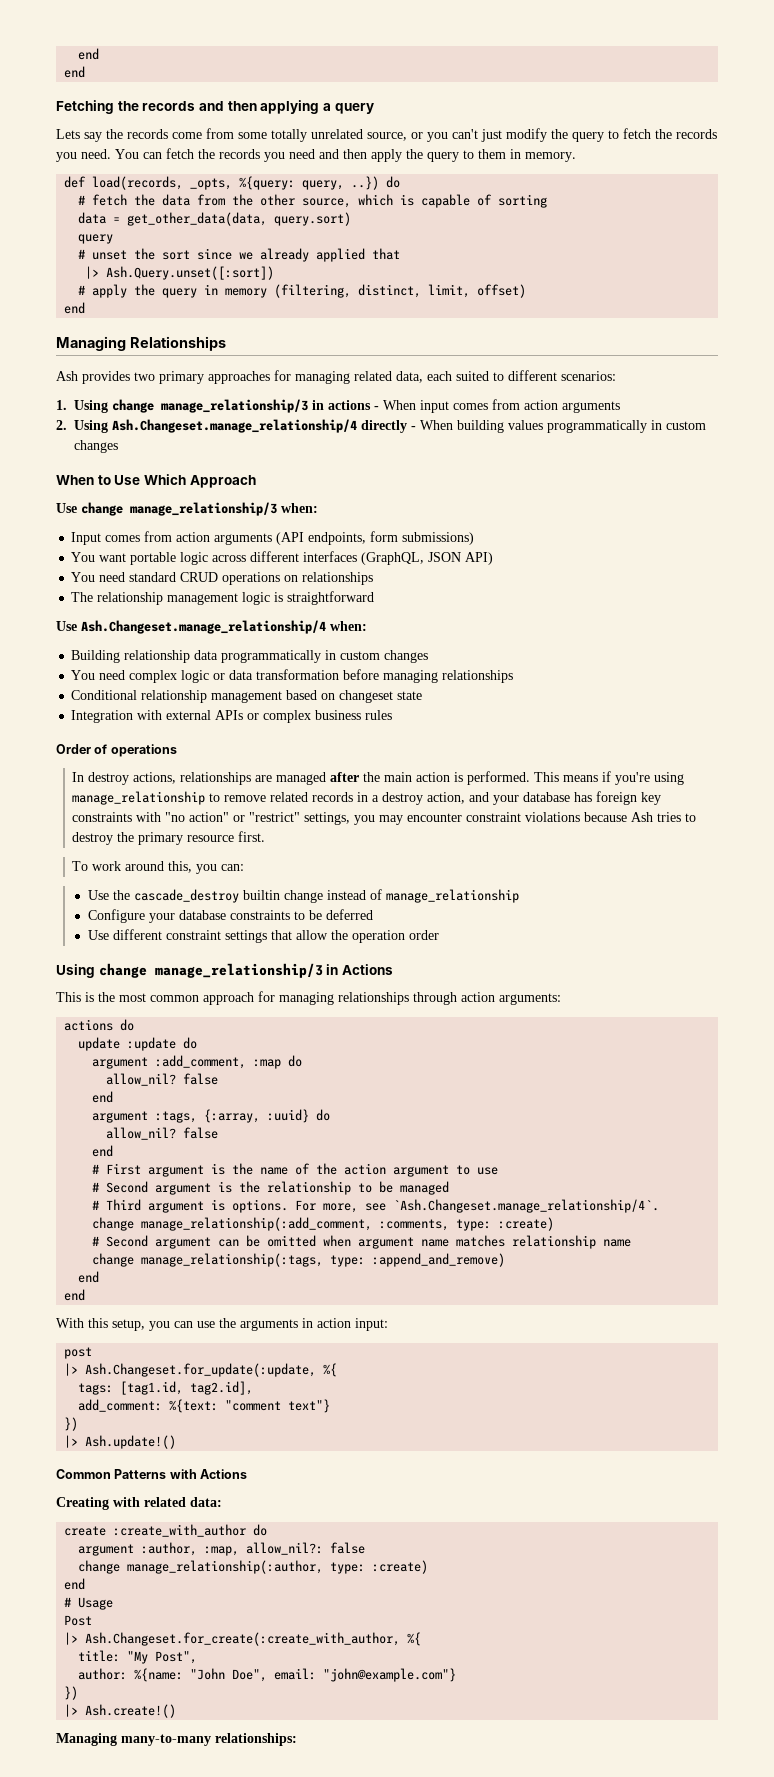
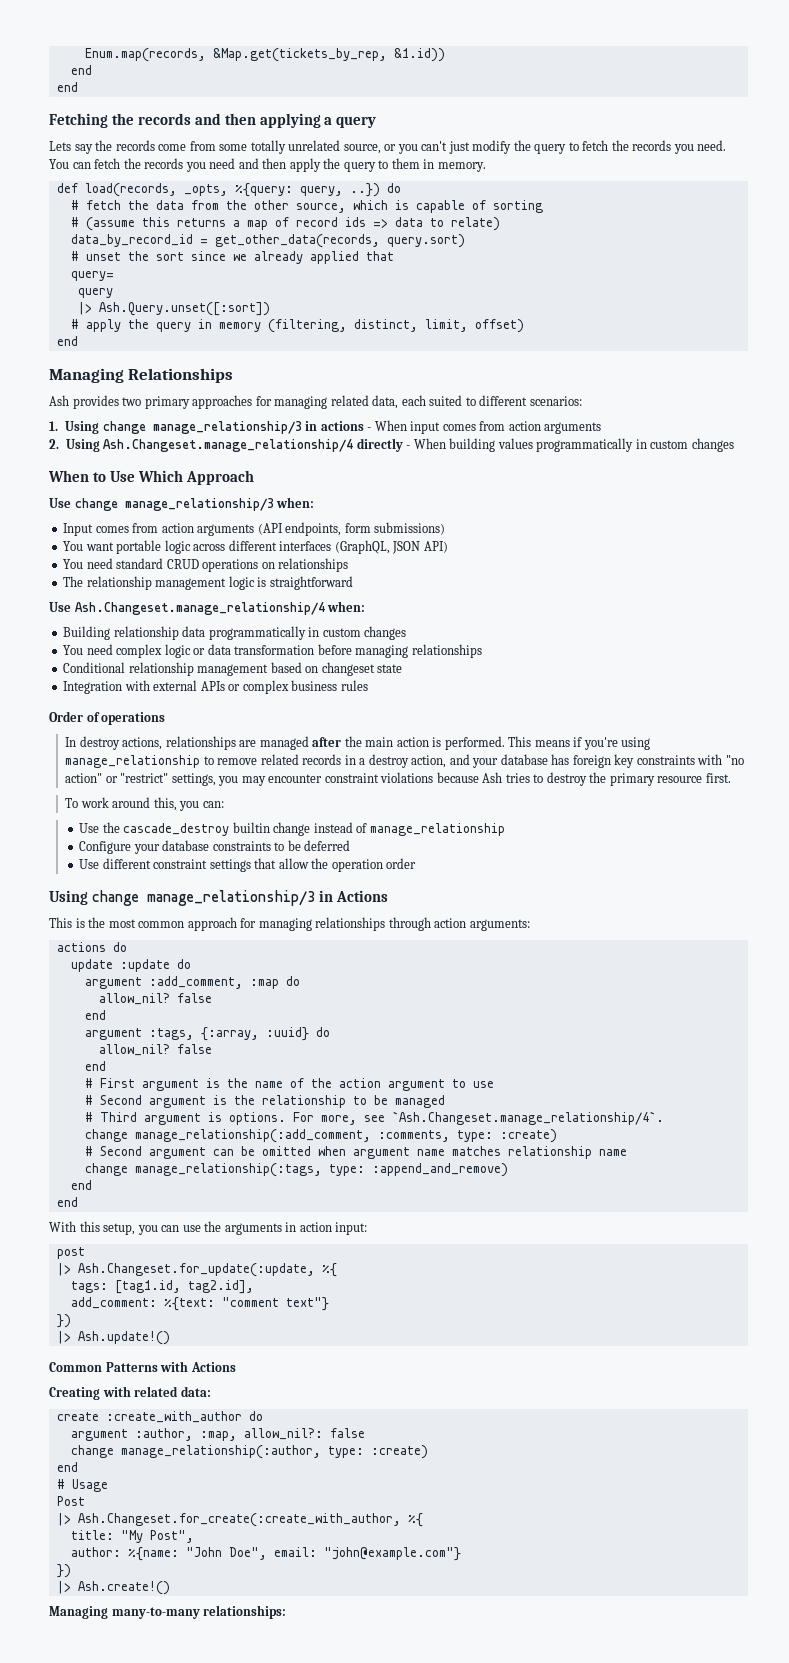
(78, 54) none -> [84,48,445,62] Enum.map(records, &Map.get(tickets_by_rep, &1.id)) //
[78,212,268,226] data = get_other_data(data, -> [70,217,500,231] [70,234,380,248] # (assume this returns a map of record ids => data to relate) // data_by_record_id = get_other_data(records,
[78,234,114,244] // query -> (465, 241) none
(401, 254) none -> [70,271,114,281] [77,288,113,298] // query= // query

